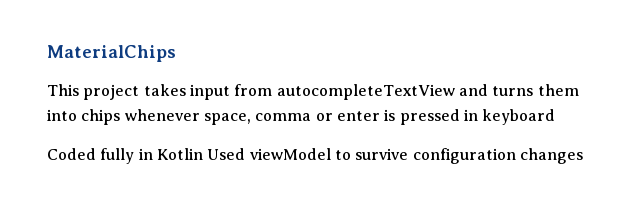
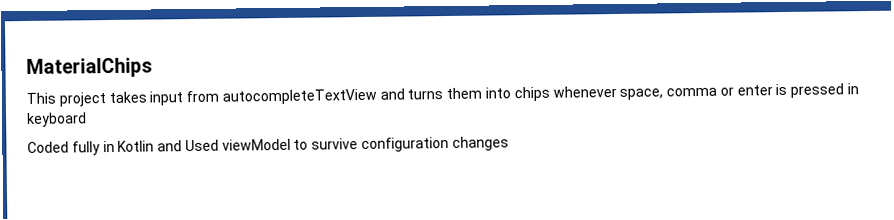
(203, 154) none -> [157,140,183,152] and

